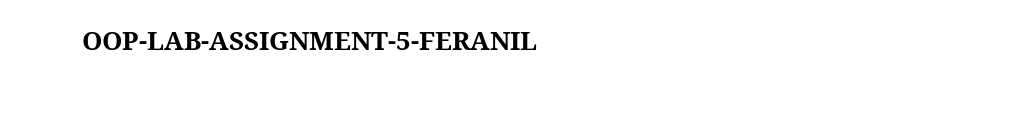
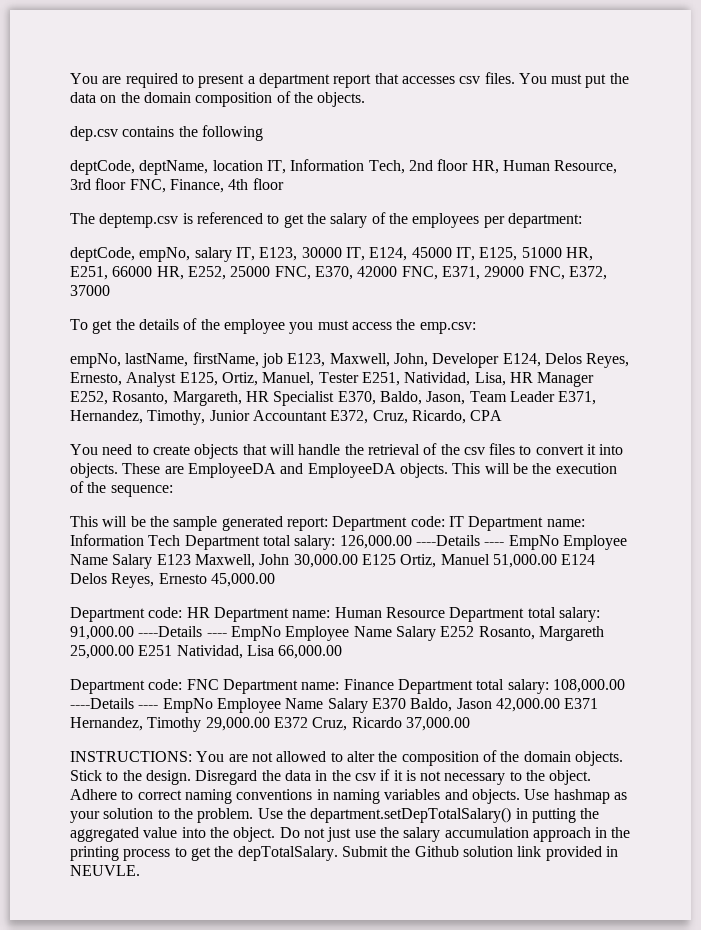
[82,32,537,50] OOP-LAB-ASSIGNMENT-5-FERANIL -> [70,72,629,88] [70,91,366,107] [70,125,263,141] [70,159,618,175] [70,178,284,193] [70,212,582,228] [70,247,593,262] [70,266,607,280] [70,285,110,296] [70,318,476,334] [70,352,630,368] [70,372,595,387] [70,391,597,406] [70,410,503,425] [70,443,624,459] [70,463,617,478] [70,481,173,497] [70,516,585,531] [70,534,627,550] [70,554,596,569] [70,573,275,588] [70,607,600,622] [70,626,604,641] [70,645,343,659] [70,679,625,694] [70,698,599,713] [70,717,470,732] [70,750,623,766] [70,769,592,785] [70,789,627,804] [70,807,600,823] [70,827,631,842] [70,846,618,861] [70,865,140,876] You are required to present a department report that accesses csv files. You must put the data on the domain composition of the objects. // dep.csv contains the following // deptCode, deptName, location IT, Information Tech, 2nd floor HR, Human Resource, 3rd floor FNC, Finance, 4th floor // The deptemp.csv is referenced to get the salary of the employees per department: // deptCode, empNo, salary IT, E123, 30000 IT, E124, 45000 IT, E125, 51000 HR, E251, 66000 HR, E252, 25000 FNC, E370, 42000 FNC, E371, 29000 FNC, E372, 37000 // To get the details of the employee you must access the emp.csv: // empNo, lastName, firstName, job E123, Maxwell, John, Developer E124, Delos Reyes, Ernesto, Analyst E125, Ortiz, Manuel, Tester E251, Natividad, Lisa, HR Manager E252, Rosanto, Margareth, HR Specialist E370, Baldo, Jason, Team Leader E371, Hernandez, Timothy, Junior Accountant E372, Cruz, Ricardo, CPA // You need to create objects that will handle the retrieval of the csv files to convert it into objects. These are EmployeeDA and EmployeeDA objects. This will be the execution of the sequence: // This will be the sample generated report: Department code: IT Department name: Information Tech Department total salary: 126,000.00 ----Details ---- EmpNo Employee Name Salary E123 Maxwell, John 30,000.00 E125 Ortiz, Manuel 51,000.00 E124 Delos Reyes, Ernesto 45,000.00 // Department code: HR Department name: Human Resource Department total salary: 91,000.00 ----Details ---- EmpNo Employee Name Salary E252 Rosanto, Margareth 25,000.00 E251 Natividad, Lisa 66,000.00 // Department code: FNC Department name: Finance Department total salary: 108,000.00 ----Details ---- EmpNo Employee Name Salary E370 Baldo, Jason 42,000.00 E371 Hernandez, Timothy 29,000.00 E372 Cruz, Ricardo 37,000.00 // INSTRUCTIONS: You are not allowed to alter the composition of the domain objects. Stick to the design. Disregard the data in the csv if it is not necessary to the object. Adhere to correct naming conventions in naming variables and objects. Use hashmap as your solution to the problem. Use the department.setDepTotalSalary() in putting the aggregated value into the object. Do not just use the salary accumulation approach in the printing process to get the depTotalSalary. Submit the Github solution link provided in NEUVLE.

